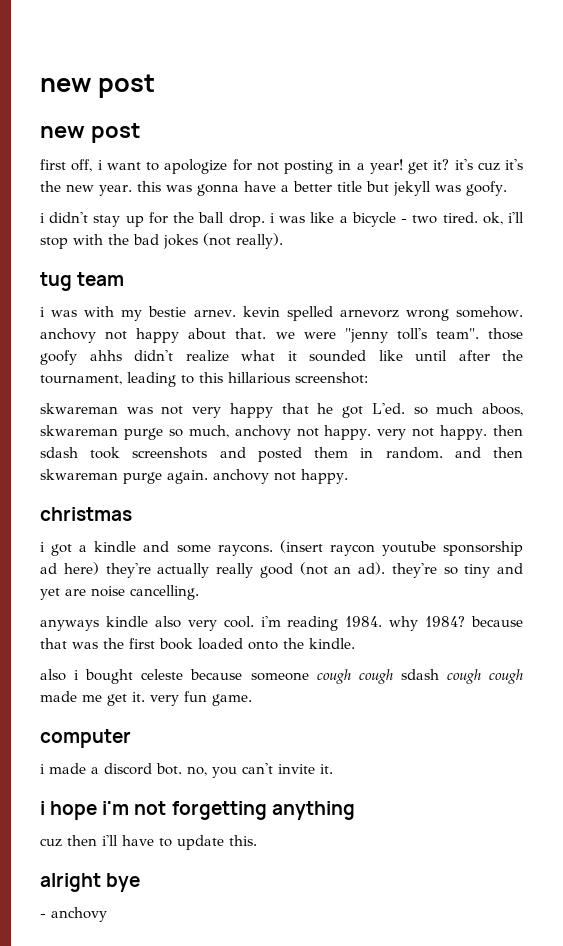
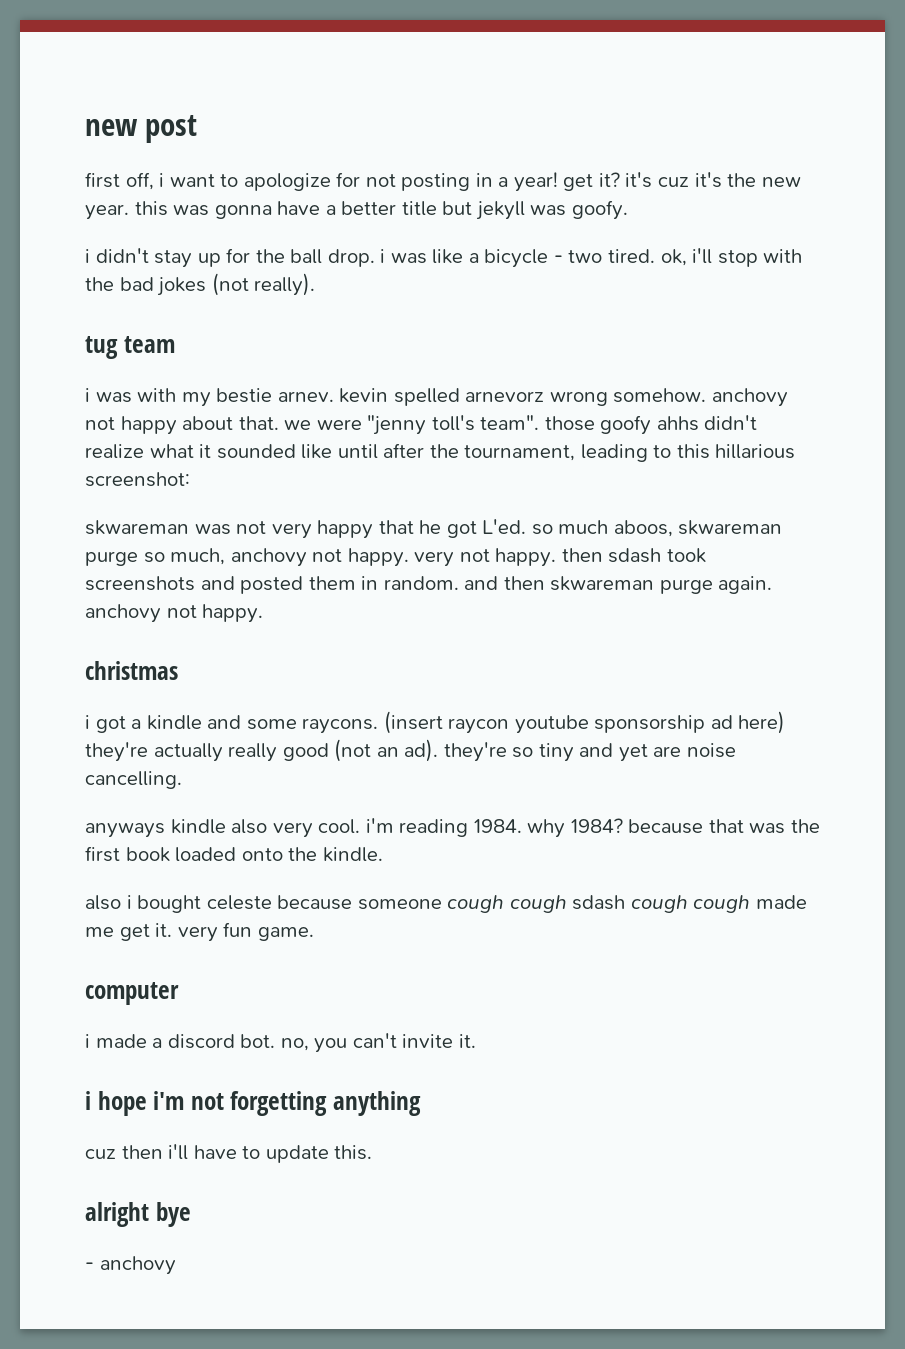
[40,74,155,98] [40,123,141,143] new post // new post -> [85,115,198,143] new post

